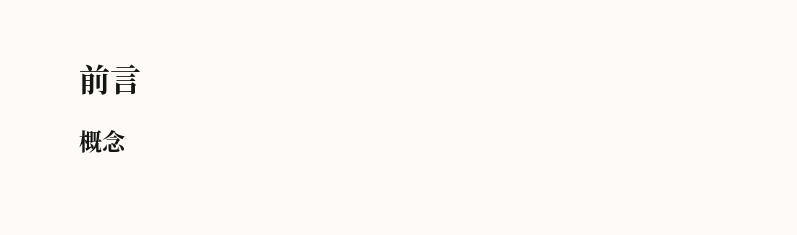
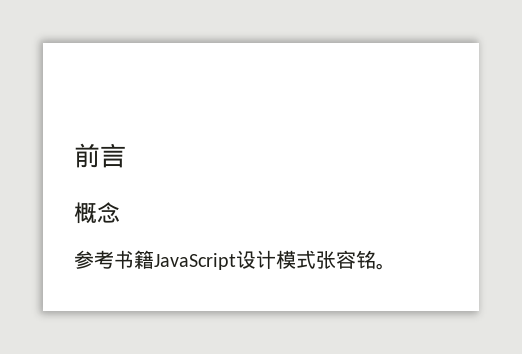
(127, 141) none -> [74,250,396,270] // 参考书籍JavaScript设计模式张容铭。

